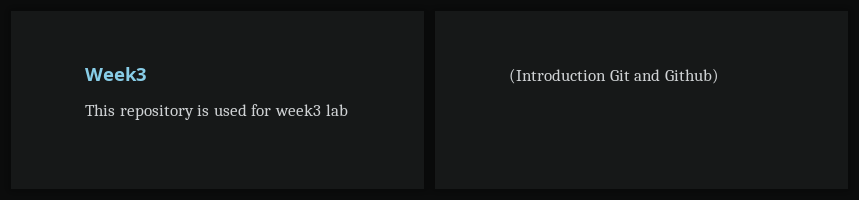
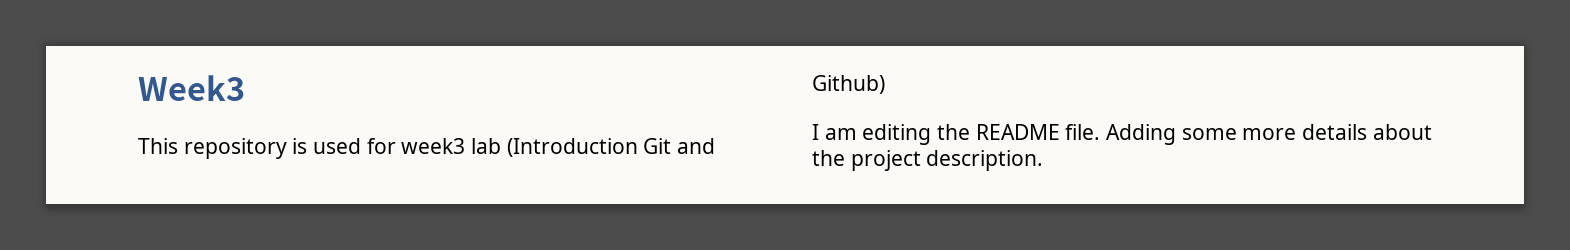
(719, 76) none -> [812,124,1432,145] [812,150,1044,171] // I am editing the README file. Adding some more details about the project description.

